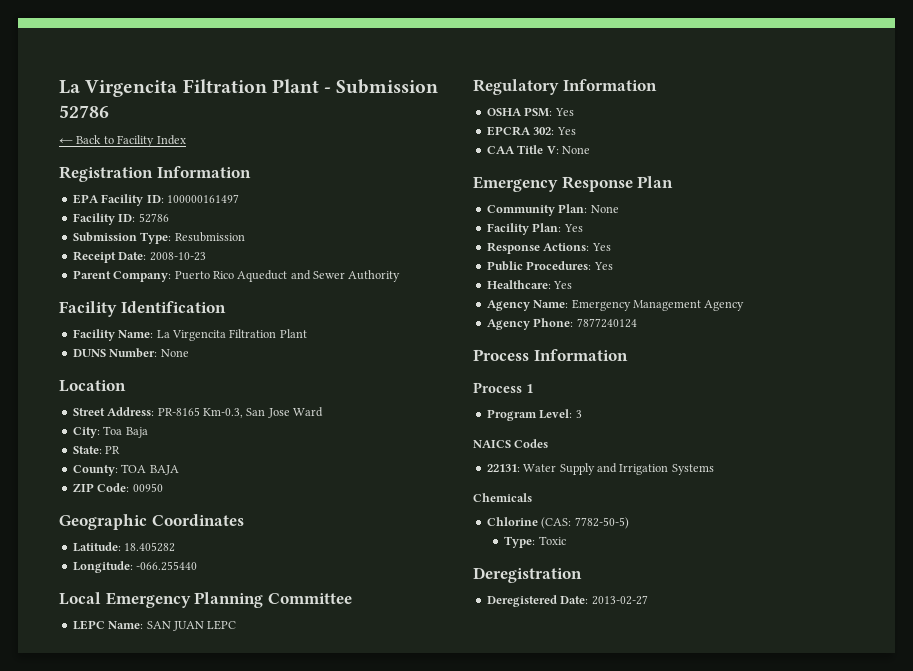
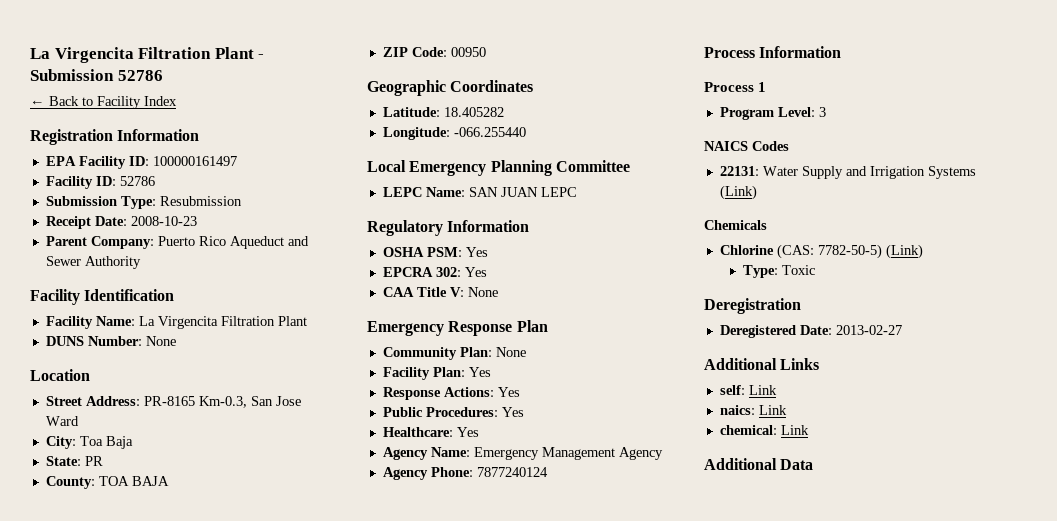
(714, 469) none -> [719,185,757,200] (Link)
(629, 523) none -> [885,244,923,259] (Link)
(648, 600) none -> [704,358,820,370] [719,385,777,395] [719,405,787,415] [719,425,809,435] [704,458,814,470] // Additional Links // self: Link // naics: Link // chemical: Link // Additional Data

